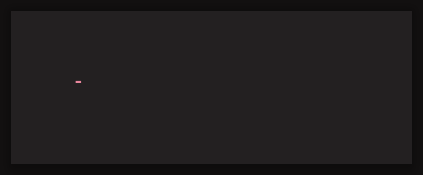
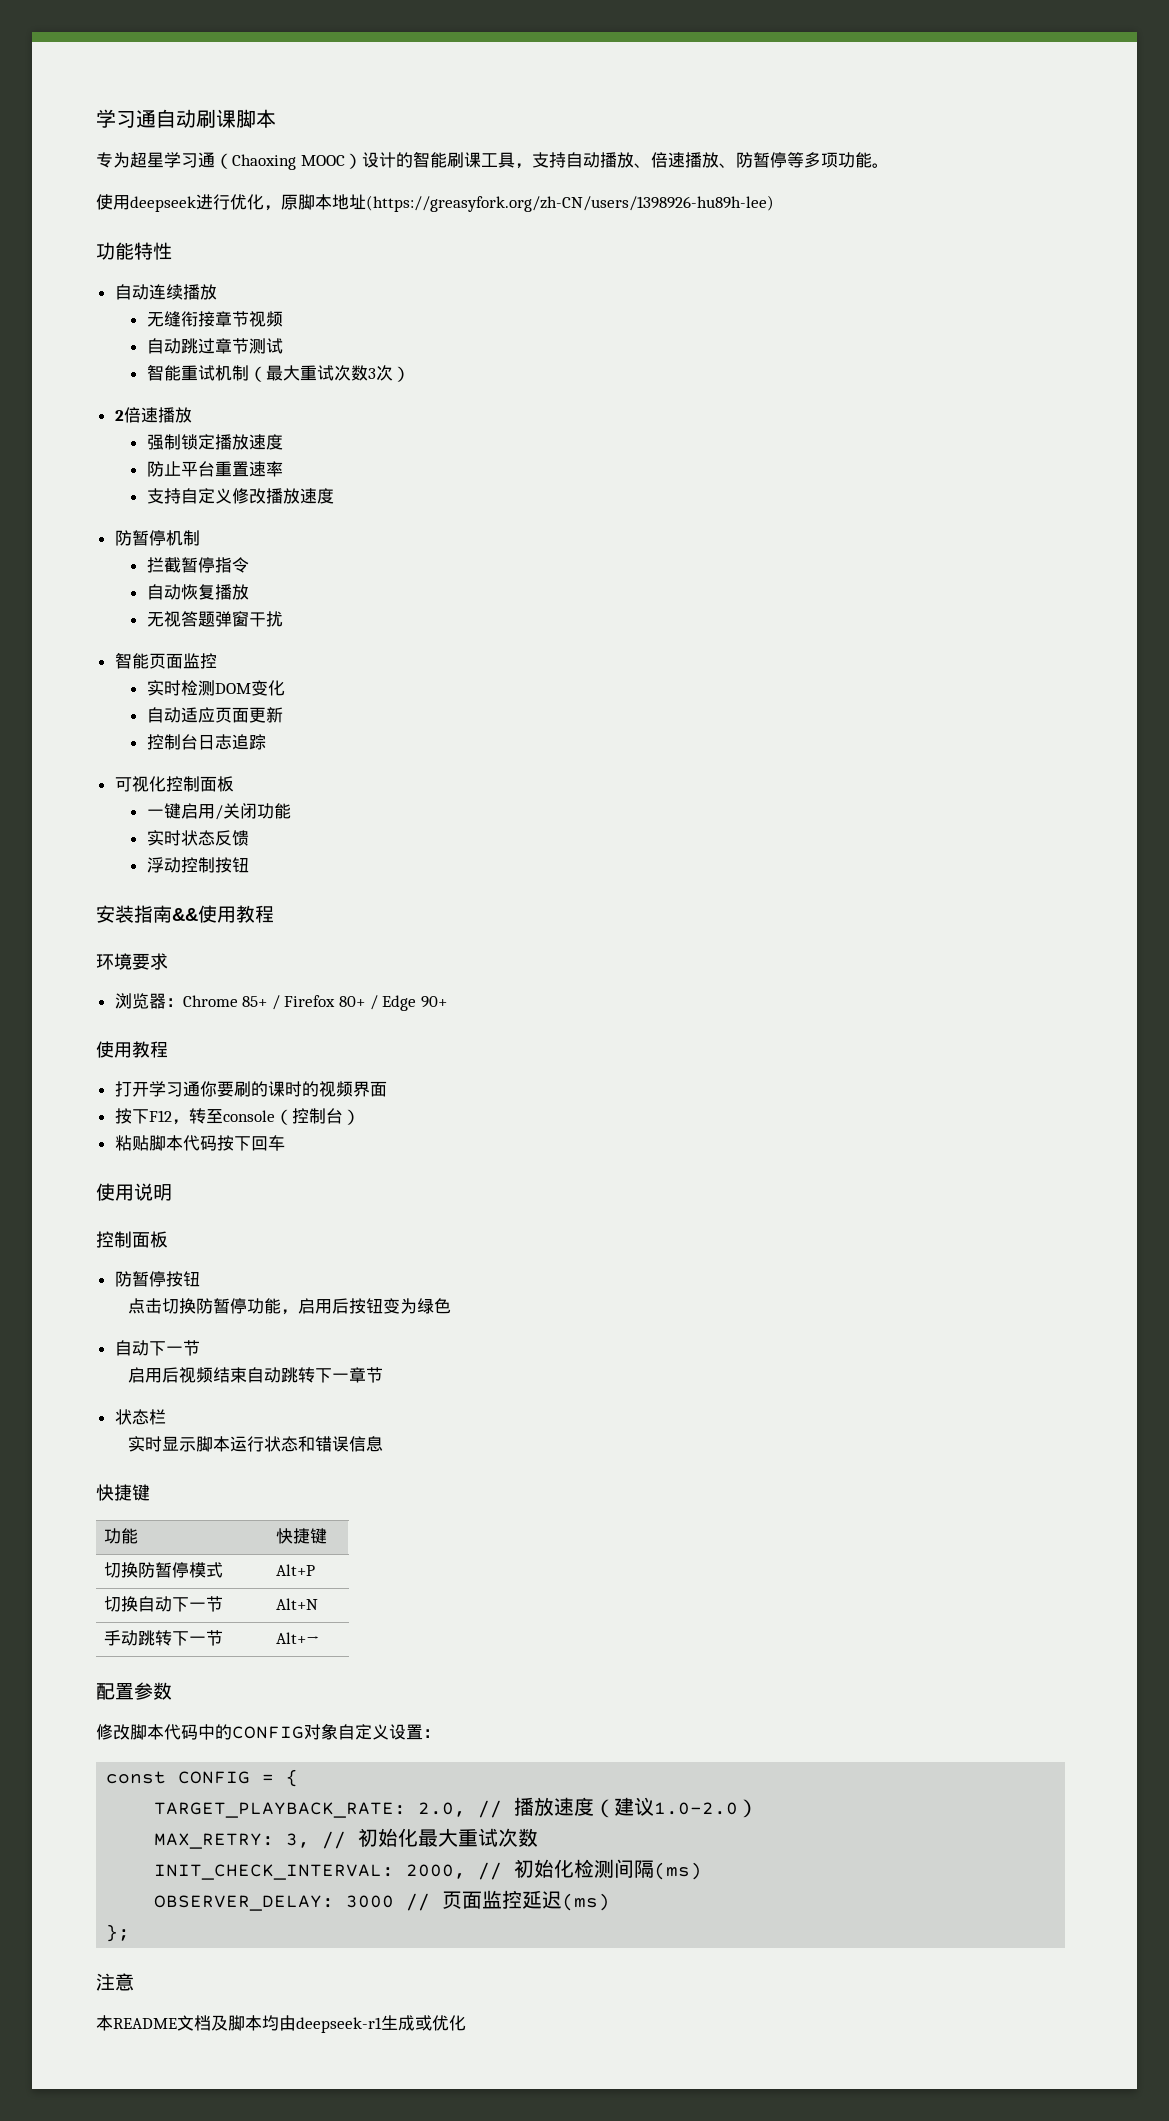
[75,80,82,88] - -> [96,109,276,128] [96,151,889,170] [96,194,774,212] [96,242,172,260] [114,284,217,300] [146,311,283,327] [146,338,283,354] [146,364,410,382] [114,407,192,423] [146,434,283,450] [146,461,283,477] [146,488,334,504] [114,530,200,546] [146,557,249,573] [146,584,249,600] [146,611,283,627] [114,652,217,669] [146,680,285,696] [146,707,283,723] [146,734,266,750] [114,776,234,792] [146,803,291,820] [146,830,249,846] [146,857,249,873] [96,905,274,923] [96,953,168,970] [114,993,447,1011] [96,1041,168,1058] [114,1081,387,1097] [114,1108,360,1125] [114,1135,285,1151] [96,1183,172,1201] [96,1231,168,1248] [114,1271,200,1287] [127,1298,451,1315] [114,1340,200,1356] [127,1367,383,1383] [114,1409,166,1425] [127,1436,383,1452] [96,1484,150,1501] [104,1528,139,1544] [276,1528,328,1544] [104,1562,224,1578] [276,1564,316,1576] [104,1596,224,1612] [276,1598,319,1610] [104,1630,224,1646] [276,1632,320,1644] [96,1682,172,1700] [96,1723,440,1740] [106,1769,299,1787] [154,1797,759,1818] [154,1828,539,1849] [154,1859,703,1880] [154,1890,611,1911] [106,1924,131,1942] [96,1973,134,1991] [96,2015,466,2033] 学习通自动刷课脚本 // 专为超星学习通（Chaoxing MOOC）设计的智能刷课工具，支持自动播放、倍速播放、防暂停等多项功能。 // 使用deepseek进行优化，原脚本地址(https://greasyfork.org/zh-CN/users/1398926-hu89h-lee) // 功能特性 // 自动连续播放 // 无缝衔接章节视频 // 自动跳过章节测试 // 智能重试机制（最大重试次数3次） // 2倍速播放 // 强制锁定播放速度 // 防止平台重置速率 // 支持自定义修改播放速度 // 防暂停机制 // 拦截暂停指令 // 自动恢复播放 // 无视答题弹窗干扰 // 智能页面监控 // 实时检测DOM变化 // 自动适应页面更新 // 控制台日志追踪 // 可视化控制面板 // 一键启用/关闭功能 // 实时状态反馈 // 浮动控制按钮 // 安装指南&&使用教程 // 环境要求 // 浏览器：Chrome 85+ / Firefox 80+ / Edge 90+ // 使用教程 // 打开学习通你要刷的课时的视频界面 // 按下F12，转至console（控制台） // 粘贴脚本代码按下回车 // 使用说明 // 控制面板 // 防暂停按钮 // 点击切换防暂停功能，启用后按钮变为绿色 // 自动下一节 // 启用后视频结束自动跳转下一章节 // 状态栏 // 实时显示脚本运行状态和错误信息 // 快捷键 // 功能 | 快捷键 // 切换防暂停模式 | Alt+P // 切换自动下一节 | Alt+N // 手动跳转下一节 | Alt+→ // 配置参数 // 修改脚本代码中的CONFIG对象自定义设置： // const CONFIG = { // TARGET_PLAYBACK_RATE: 2.0, // 播放速度（建议1.0-2.0） // MAX_RETRY: 3, // 初始化最大重试次数 // INIT_CHECK_INTERVAL: 2000, // 初始化检测间隔(ms) // OBSERVER_DELAY: 3000 // 页面监控延迟(ms) // }; // 注意 // 本README文档及脚本均由deepseek-r1生成或优化

